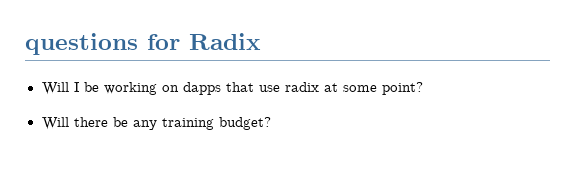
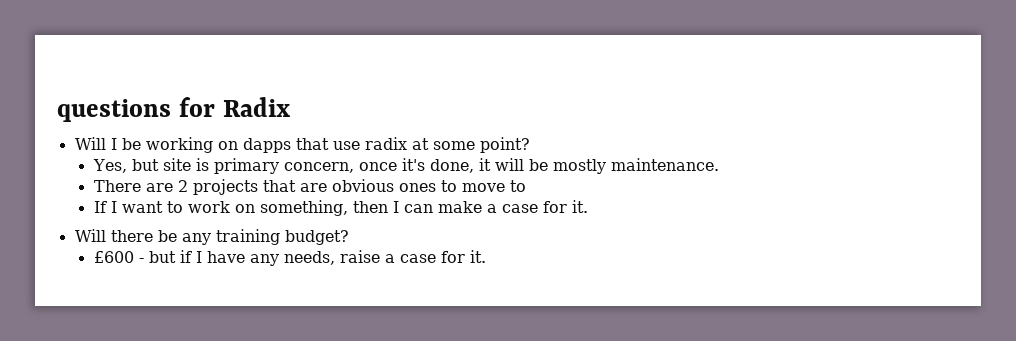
(423, 88) none -> [92,158,719,174] [93,179,526,195] [93,200,588,216] // Yes, but site is primary concern, once it's done, it will be mostly maintenance. // There are 2 projects that are obvious ones to move to // If I want to work on something, then I can make a case for it.
(271, 123) none -> [93,250,486,266] // £600 - but if I have any needs, raise a case for it.

